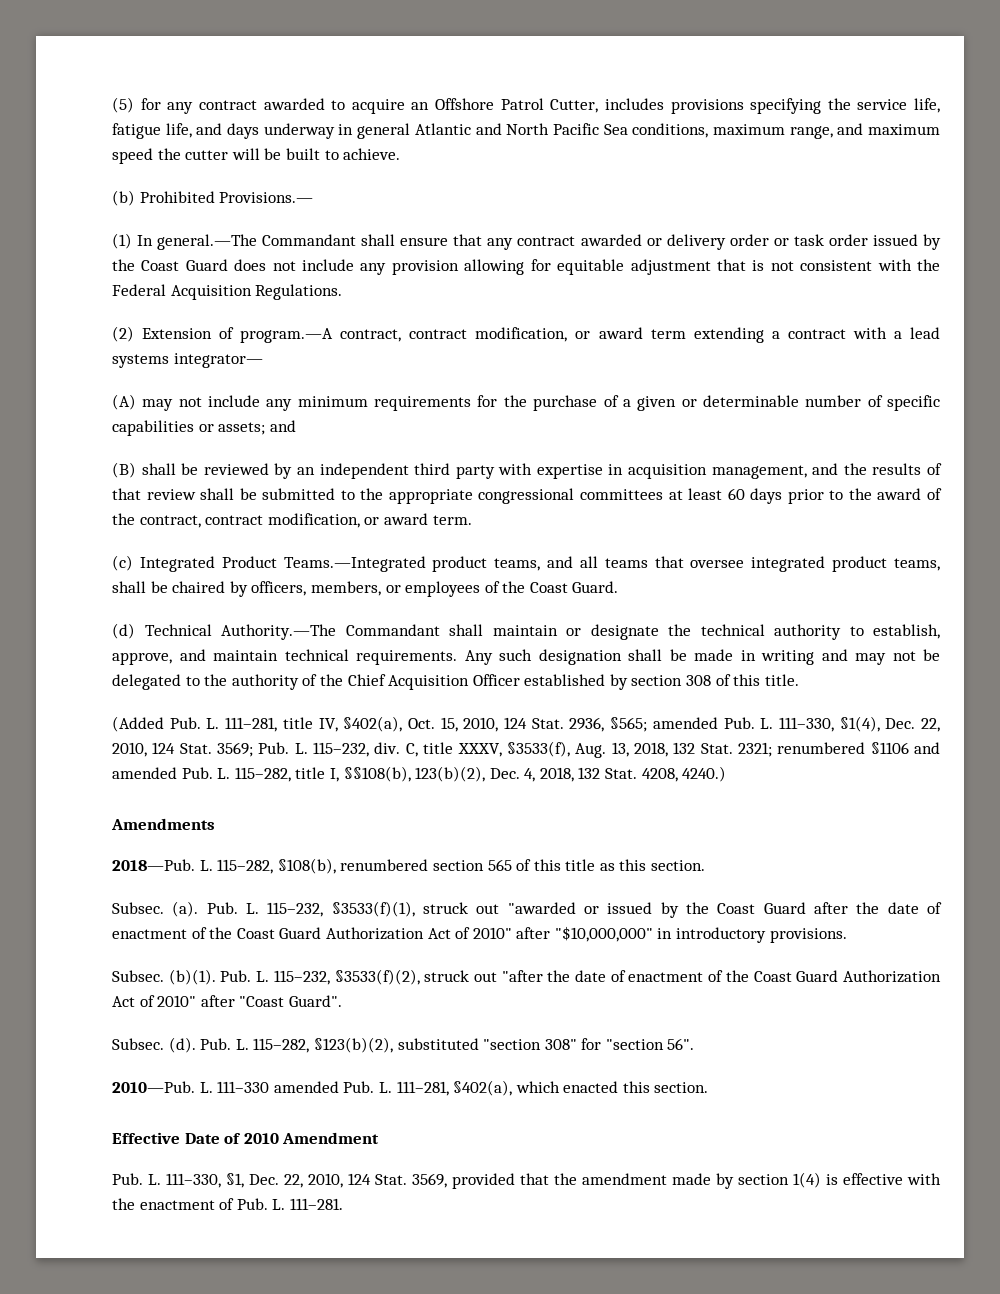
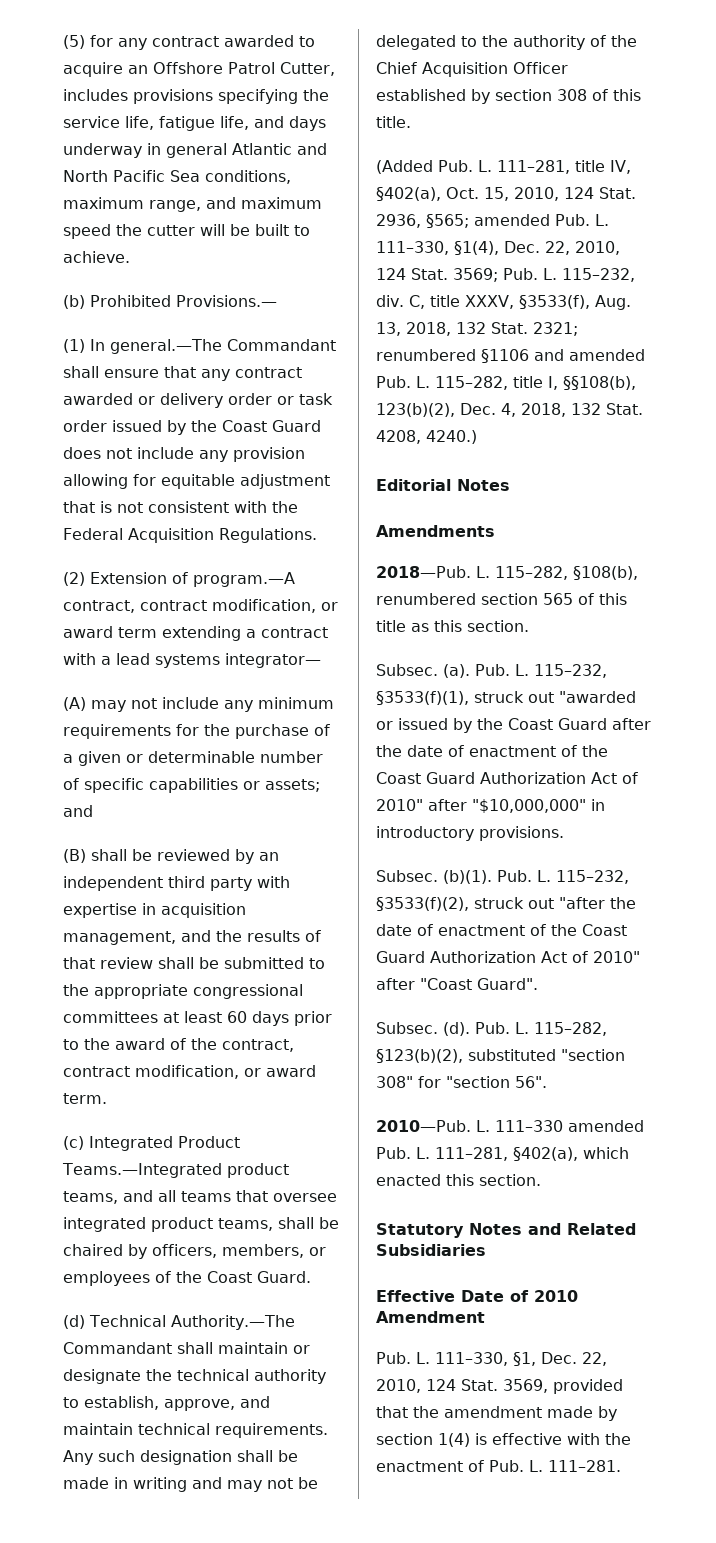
(727, 774) none -> [376,479,510,491] // Editorial Notes
(709, 1087) none -> [376,1223,636,1238] [376,1244,486,1256] // Statutory Notes and Related Subsidiaries

